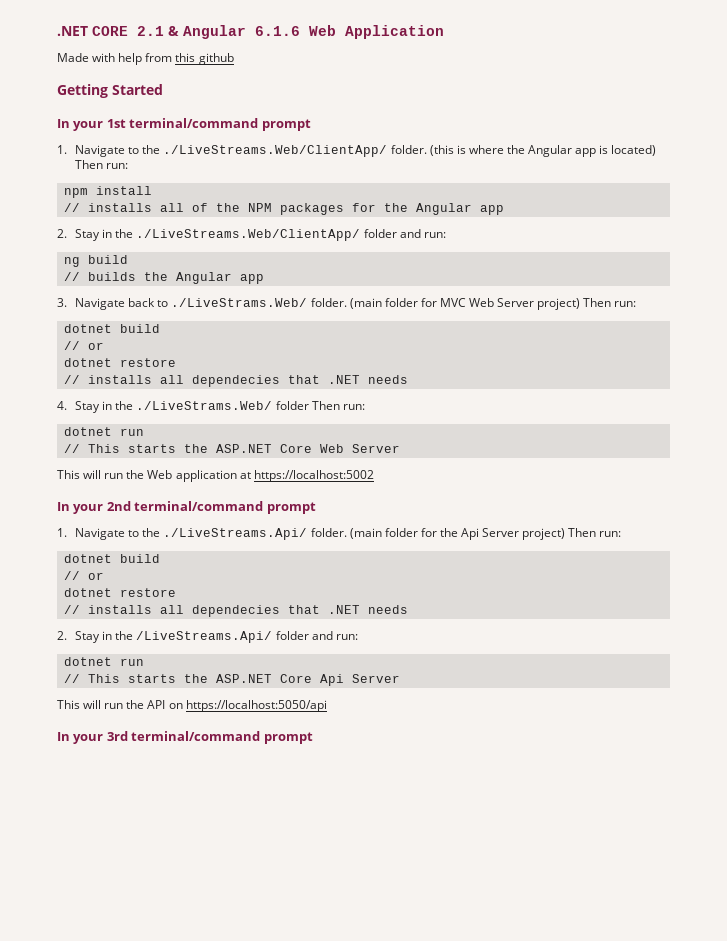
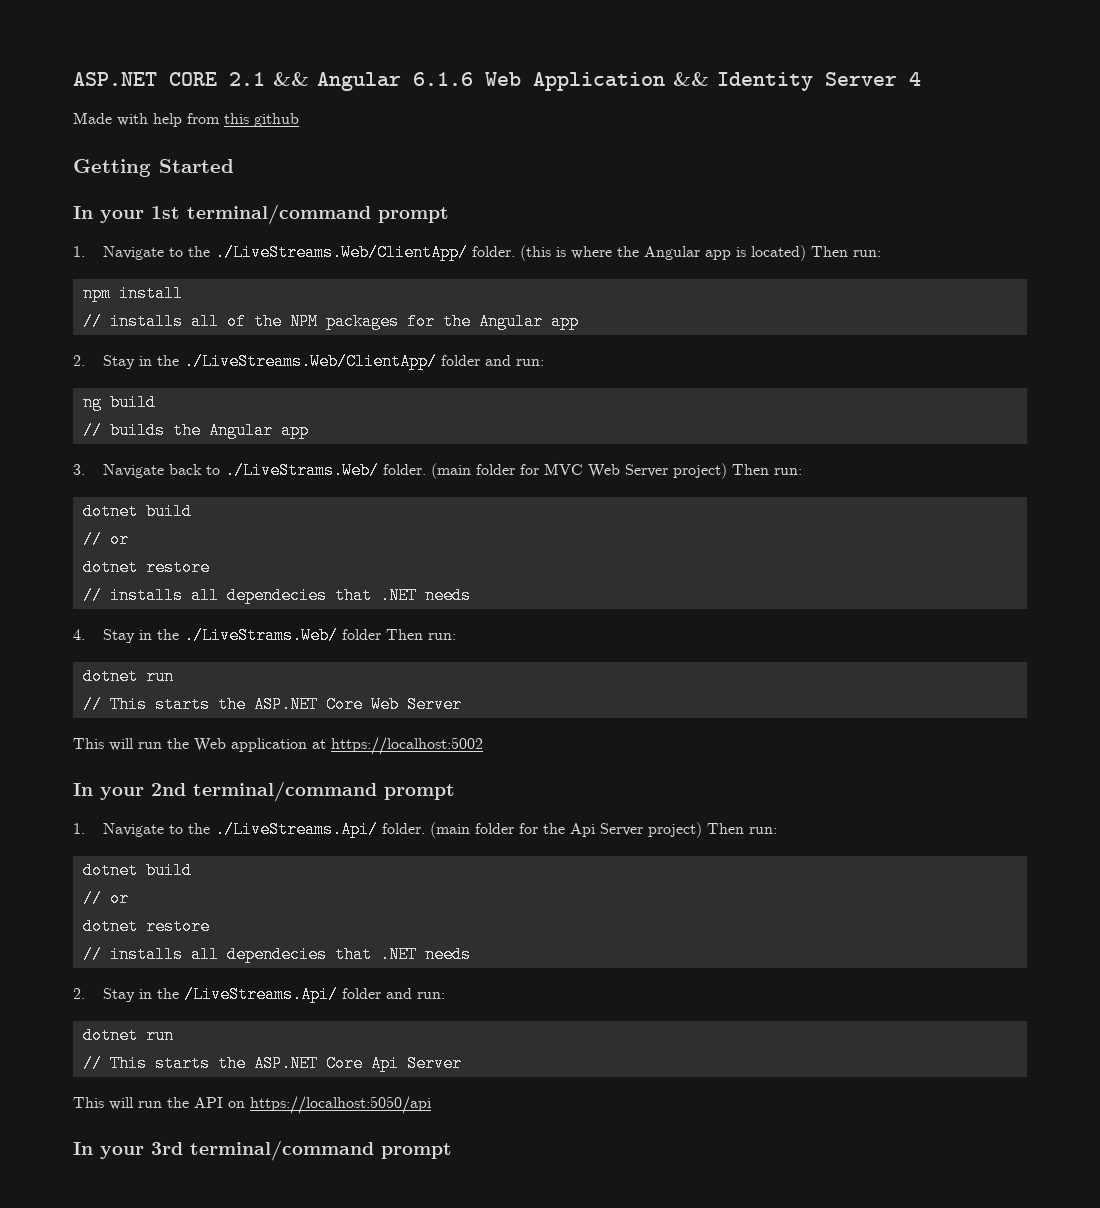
[57,26,88,36] .NET -> [73,72,157,86] ASP.NET
[168,26,179,36] & -> [273,72,309,86] &&
(444, 32) none -> [673,72,921,91] && Identity Server 4

